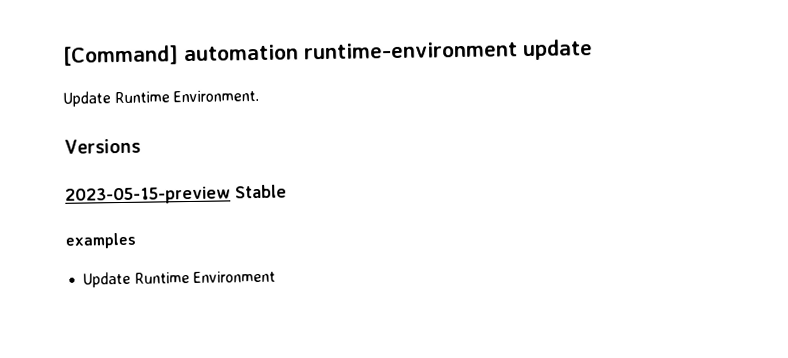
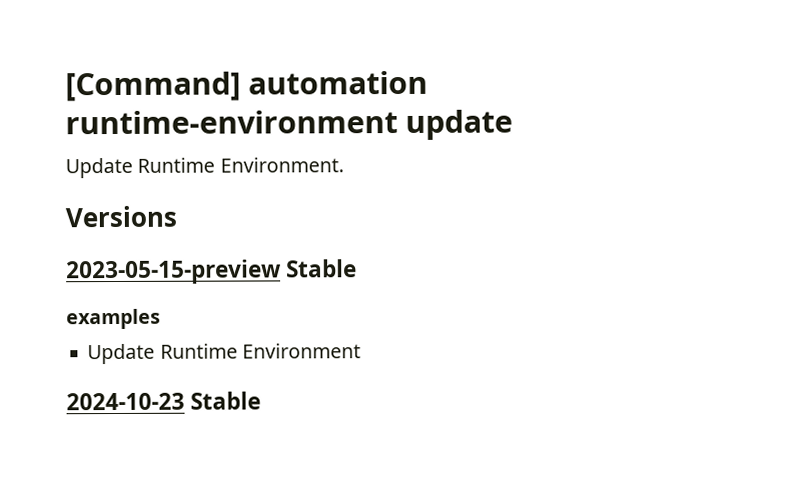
(277, 276) none -> [66,391,262,411] // 2024-10-23 Stable

